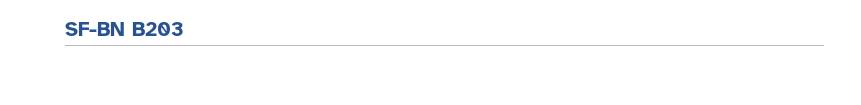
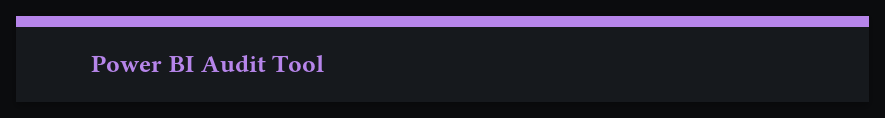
[65,22,184,36] SF-BN B203 -> [91,55,325,72] Power BI Audit Tool

